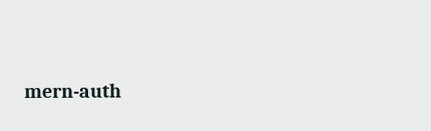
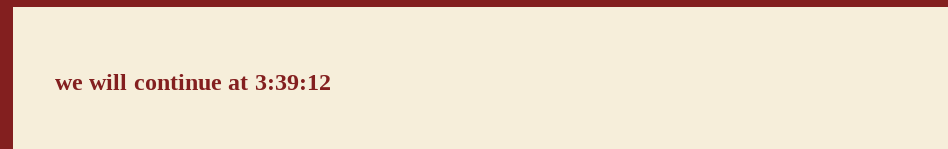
[24,82,122,99] mern-auth -> [55,74,331,90] we will continue at 3:39:12

